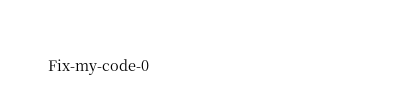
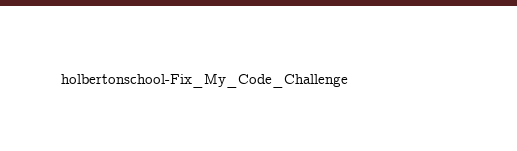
[48,59,149,75] Fix-my-code-0 -> [61,73,348,88] holbertonschool-Fix_My_Code_Challenge

